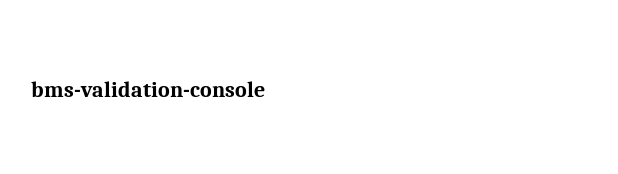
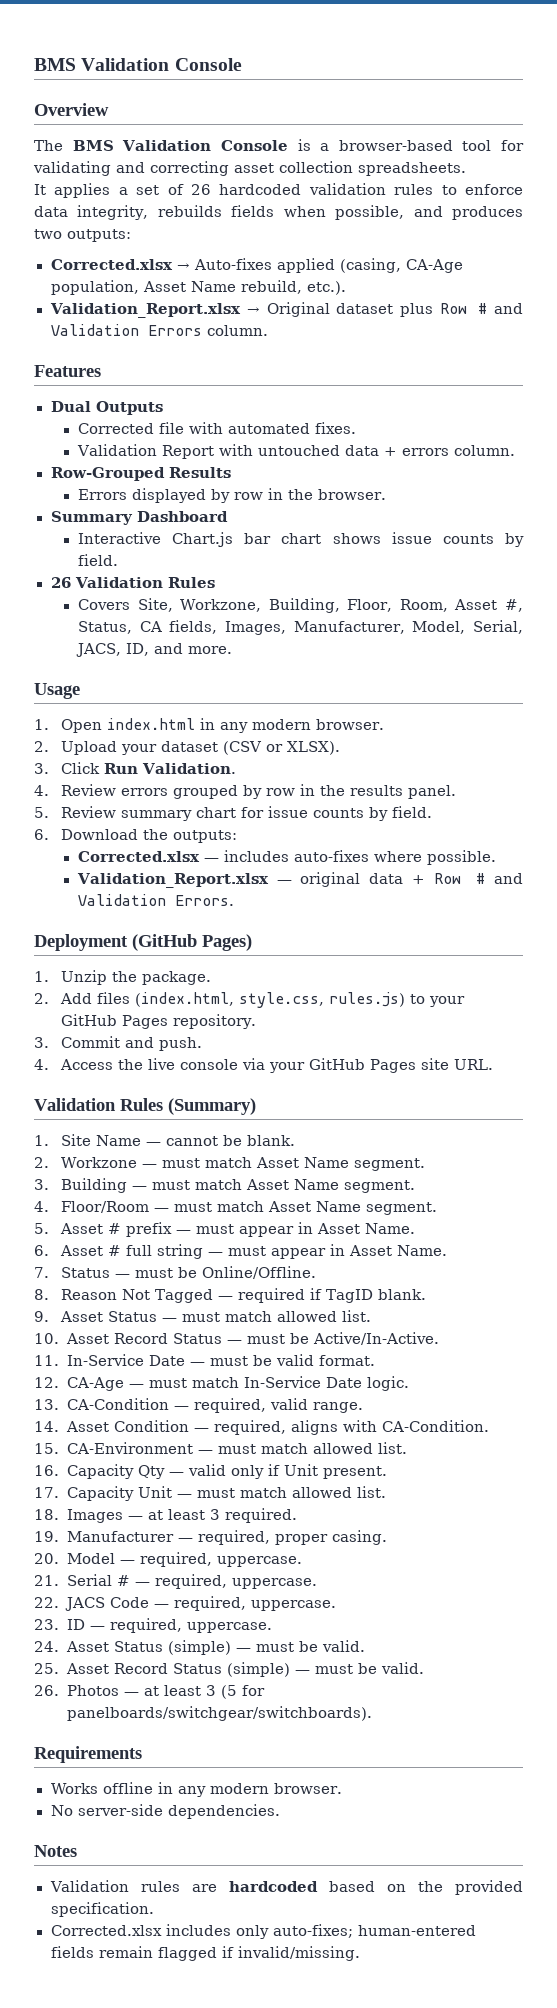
[31,81,265,97] bms-validation-console -> [34,58,242,71] [34,103,109,116] [34,139,524,151] [33,161,466,176] [34,183,523,198] [34,205,523,220] [34,229,131,242] [50,258,463,273] [50,280,346,295] [49,302,523,318] [50,324,268,336] [34,365,101,377] [50,401,163,415] [77,422,356,434] [76,444,515,459] [50,467,231,481] [77,488,386,503] [50,511,228,525] [77,532,525,547] [77,554,118,566] [50,577,216,588] [77,598,523,613] [77,620,523,635] [75,643,232,657] [34,683,80,699] [34,718,385,733] [34,741,341,755] [34,762,237,774] [34,784,457,799] [34,806,433,821] [34,829,238,843] [77,850,496,865] [76,872,524,888] [77,894,234,906] [34,934,252,951] [34,970,212,985] [34,992,466,1008] [61,1014,257,1029] [34,1036,203,1051] [34,1058,494,1073] [34,1098,256,1115] [34,1134,296,1146] [34,1157,426,1171] [34,1178,416,1193] [34,1201,438,1215] [34,1222,416,1237] [34,1244,448,1259] [34,1266,317,1279] [34,1288,427,1303] [34,1310,372,1322] [34,1332,439,1345] [34,1354,375,1366] [34,1376,409,1391] [34,1398,363,1413] [34,1420,489,1435] [34,1442,407,1454] [34,1464,387,1479] [34,1486,386,1501] [34,1508,297,1523] [34,1530,387,1545] [34,1552,302,1567] [34,1574,317,1589] [34,1596,336,1611] [34,1618,272,1633] [34,1640,365,1655] [34,1662,424,1677] [34,1685,265,1699] [66,1706,372,1721] [34,1746,142,1763] [50,1782,343,1797] [50,1804,280,1819] [34,1845,77,1857] [49,1880,523,1895] [50,1902,154,1917] [50,1924,476,1939] [50,1946,360,1961] BMS Validation Console // Overview // The BMS Validation Console is a browser-based tool for validating and correcting asset collection spreadsheets. // It applies a set of 26 hardcoded validation rules to enforce data integrity, rebuilds fields when possible, and produces two outputs: // Corrected.xlsx → Auto-fixes applied (casing, CA-Age population, Asset Name rebuild, etc.). // Validation_Report.xlsx → Original dataset plus Row # and Validation Errors column. // Features // Dual Outputs // Corrected file with automated fixes. // Validation Report with untouched data + errors column. // Row-Grouped Results // Errors displayed by row in the browser. // Summary Dashboard // Interactive Chart.js bar chart shows issue counts by field. // 26 Validation Rules // Covers Site, Workzone, Building, Floor, Room, Asset #, Status, CA fields, Images, Manufacturer, Model, Serial, JACS, ID, and more. // Usage // 1. Open index.html in any modern browser. // 2. Upload your dataset (CSV or XLSX). // 3. Click Run Validation. // 4. Review errors grouped by row in the results panel. // 5. Review summary chart for issue counts by field. // 6. Download the outputs: // Corrected.xlsx — includes auto-fixes where possible. // Validation_Report.xlsx — original data + Row # and Validation Errors. // Deployment (GitHub Pages) // 1. Unzip the package. // 2. Add files (index.html, style.css, rules.js) to your GitHub Pages repository. // 3. Commit and push. // 4. Access the live console via your GitHub Pages site URL. // Validation Rules (Summary) // 1. Site Name — cannot be blank. // 2. Workzone — must match Asset Name segment. // 3. Building — must match Asset Name segment. // 4. Floor/Room — must match Asset Name segment. // 5. Asset # prefix — must appear in Asset Name. // 6. Asset # full string — must appear in Asset Name. // 7. Status — must be Online/Offline. // 8. Reason Not Tagged — required if TagID blank. // 9. Asset Status — must match allowed list. // 10. Asset Record Status — must be Active/In-Active. // 11. In-Service Date — must be valid format. // 12. CA-Age — must match In-Service Date logic. // 13. CA-Condition — required, valid range. // 14. Asset Condition — required, aligns with CA-Condition. // 15. CA-Environment — must match allowed list. // 16. Capacity Qty — valid only if Unit present. // 17. Capacity Unit — must match allowed list. // 18. Images — at least 3 required. // 19. Manufacturer — required, proper casing. // 20. Model — required, uppercase. // 21. Serial # — required, uppercase. // 22. JACS Code — required, uppercase. // 23. ID — required, uppercase. // 24. Asset Status (simple) — must be valid. // 25. Asset Record Status (simple) — must be valid. // 26. Photos — at least 3 (5 for panelboards/switchgear/switchboards). // Requirements // Works offline in any modern browser. // No server-side dependencies. // Notes // Validation rules are hardcoded based on the provided specification. // Corrected.xlsx includes only auto-fixes; human-entered fields remain flagged if invalid/missing.

